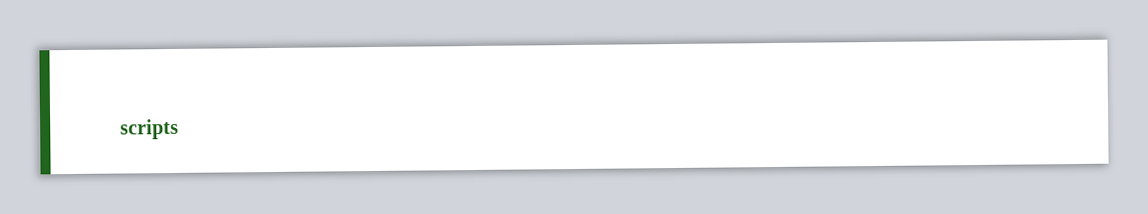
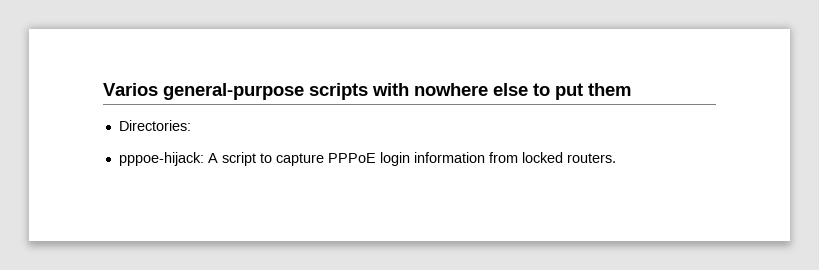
[120,118,179,140] scripts -> [103,83,631,100] [118,120,191,131] [118,152,616,166] Varios general-purpose scripts with nowhere else to put them // Directories: // pppoe-hijack: A script to capture PPPoE login information from locked routers.

